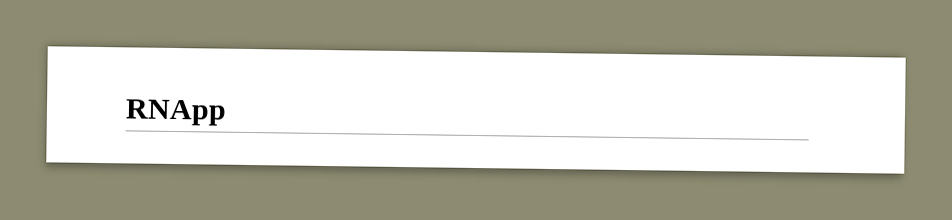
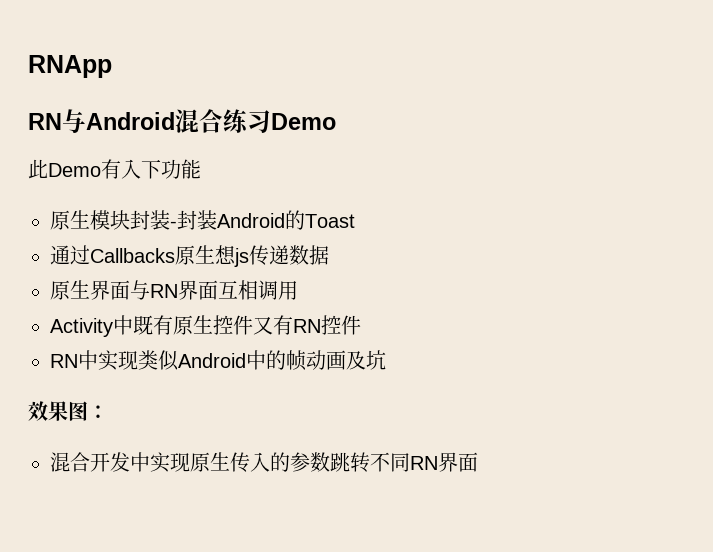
(227, 112) none -> [28,109,336,133] [28,159,201,179] [50,210,355,230] [50,245,329,267] [50,280,298,300] [50,315,361,337] [50,350,386,371] [28,401,108,421] [50,452,478,473] // RN与Android混合练习Demo // 此Demo有入下功能 // 原生模块封装-封装Android的Toast // 通过Callbacks原生想js传递数据 // 原生界面与RN界面互相调用 // Activity中既有原生控件又有RN控件 // RN中实现类似Android中的帧动画及坑 // 效果图： // 混合开发中实现原生传入的参数跳转不同RN界面

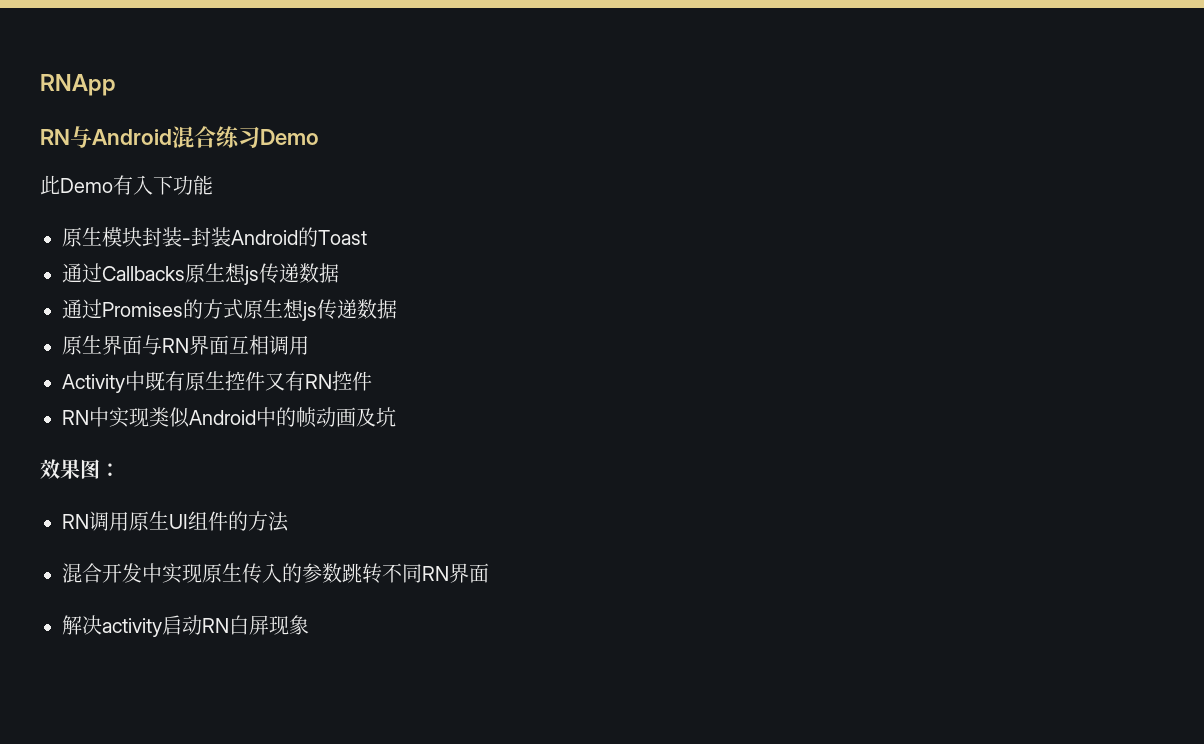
(329, 255) none -> [62,299,397,321] // 通过Promises的方式原生想js传递数据
(108, 412) none -> [62,511,289,532] // RN调用原生UI组件的方法
(478, 462) none -> [62,615,309,637] // 解决activity启动RN白屏现象

